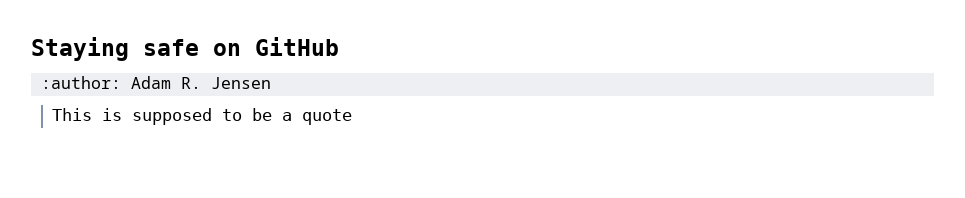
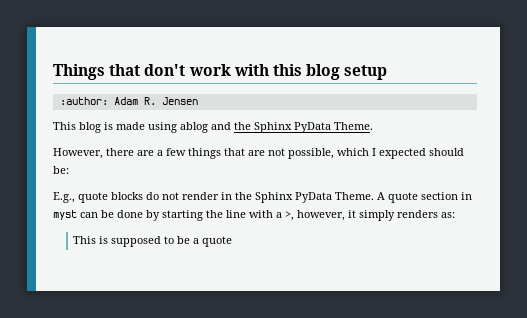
[31,37,339,61] [40,76,271,89] Staying safe on GitHub // :author: Adam R. Jensen -> [53,64,388,80] [59,97,198,105] [53,122,373,133] [53,148,464,159] [53,166,69,174] [53,192,472,203] [53,210,455,221] Things that don't work with this blog setup // :author: Adam R. Jensen // This blog is made using ablog and the Sphinx PyData Theme. // However, there are a few things that are not possible, which I expected should be: // E.g., quote blocks do not render in the Sphinx PyData Theme. A quote section in myst can be done by starting the line with a >, however, it simply renders as:

